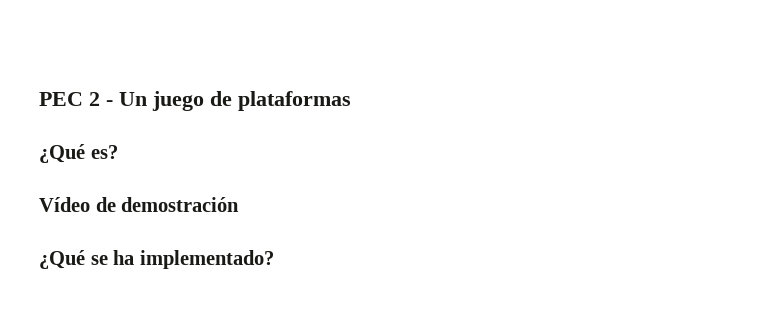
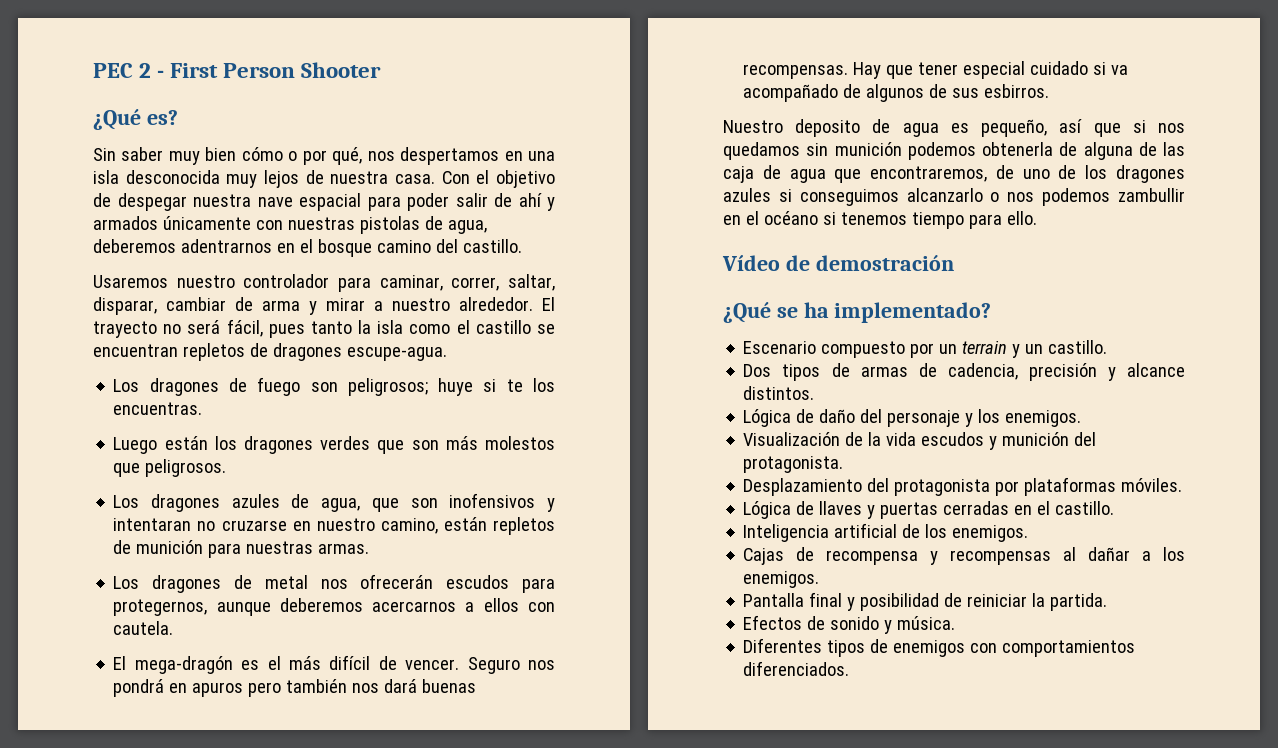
[119,91,351,111] [39,144,118,163] Un juego de plataformas // ¿Qué es? -> [170,62,382,78] [93,109,178,130] [93,147,555,165] [93,170,555,188] [93,193,555,211] [93,216,487,234] [93,239,522,257] [93,274,555,292] [93,297,555,315] [93,319,555,338] [93,343,447,361] [113,377,555,396] [113,402,203,415] [113,436,555,454] [113,459,227,477] [113,493,555,512] [113,517,555,535] [113,540,370,558] [113,574,555,593] [113,598,555,616] [113,621,174,635] [113,655,556,674] [113,679,477,697] [743,61,1129,79] [743,84,1050,102] [723,119,1185,137] [723,142,1185,160] [723,165,1185,183] [723,188,1185,206] [723,211,1037,229] First Person Shooter // ¿Qué es? // Sin saber muy bien cómo o por qué, nos despertamos en una isla desconocida muy lejos de nuestra casa. Con el objetivo de despegar nuestra nave espacial para poder salir de ahí y armados únicamente con nuestras pistolas de agua, deberemos adentrarnos en el bosque camino del castillo. // Usaremos nuestro controlador para caminar, correr, saltar, disparar, cambiar de arma y mirar a nuestro alrededor. El trayecto no será fácil, pues tanto la isla como el castillo se encuentran repletos de dragones escupe-agua. // Los dragones de fuego son peligrosos; huye si te los encuentras. // Luego están los dragones verdes que son más molestos que peligrosos. // Los dragones azules de agua, que son inofensivos y intentaran no cruzarse en nuestro camino, están repletos de munición para nuestras armas. // Los dragones de metal nos ofrecerán escudos para protegernos, aunque deberemos acercarnos a ellos con cautela. // El mega-dragón es el más difícil de vencer. Seguro nos pondrá en apuros pero también nos dará buenas recompensas. Hay que tener especial cuidado si va acompañado de algunos de sus esbirros. // Nuestro deposito de agua es pequeño, así que si nos quedamos sin munición podemos obtenerla de alguna de las caja de agua que encontraremos, de uno de los dragones azules si conseguimos alcanzarlo o nos podemos zambullir en el océano si tenemos tiempo para ello.
(274, 259) none -> [743,340,1108,358] [743,363,1185,381] [743,386,815,400] [743,409,1082,427] [743,432,1097,450] [743,456,844,473] [743,477,1183,496] [743,501,1115,519] [743,523,1029,542] [743,547,1185,565] [743,571,820,588] [743,592,1108,611] [743,615,956,634] [743,638,1136,657] [743,661,850,676] // Escenario compuesto por un terrain y un castillo. // Dos tipos de armas de cadencia, precisión y alcance distintos. // Lógica de daño del personaje y los enemigos. // Visualización de la vida escudos y munición del protagonista. // Desplazamiento del protagonista por plataformas móviles. // Lógica de llaves y puertas cerradas en el castillo. // Inteligencia artificial de los enemigos. // Cajas de recompensa y recompensas al dañar a los enemigos. // Pantalla final y posibilidad de reiniciar la partida. // Efectos de sonido y música. // Diferentes tipos de enemigos con comportamientos diferenciados.

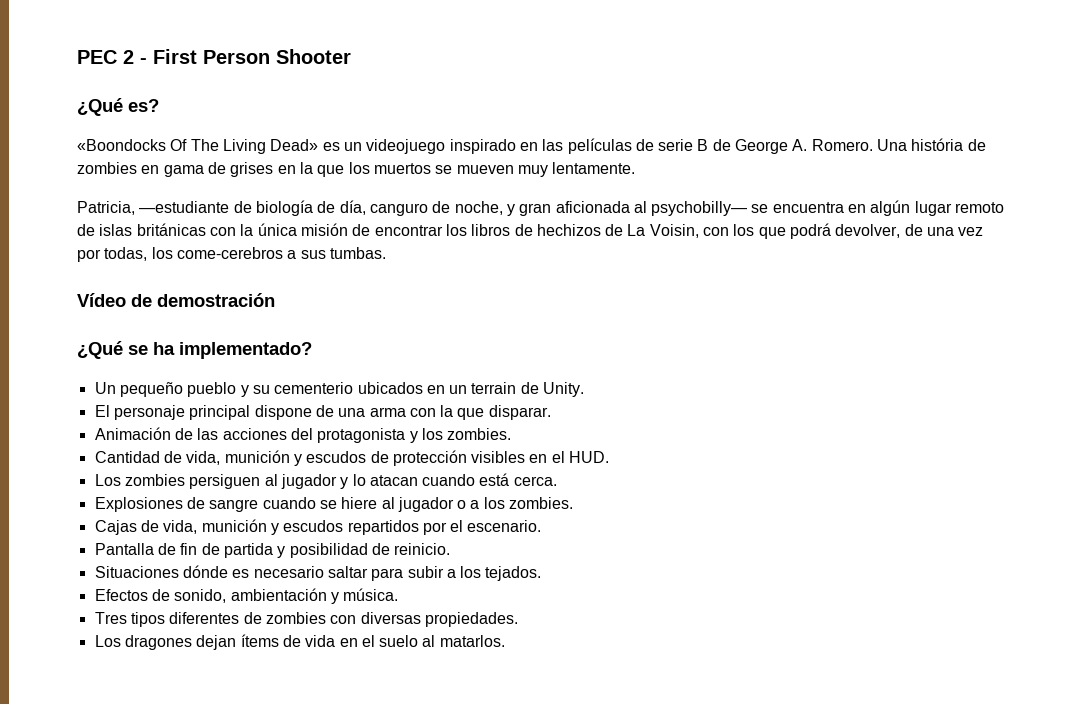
[93,147,555,165] [93,170,555,188] [93,193,555,211] [93,216,487,234] [93,239,522,257] [93,274,555,292] [93,297,555,315] [93,319,555,338] [93,343,447,361] [113,377,555,396] [113,402,203,415] [113,436,555,454] [113,459,227,477] [113,493,555,512] [113,517,555,535] [113,540,370,558] [113,574,555,593] [113,598,555,616] [113,621,174,635] [113,655,556,674] [113,679,477,697] [743,61,1129,79] [743,84,1050,102] [723,119,1185,137] [723,142,1185,160] [723,165,1185,183] [723,188,1185,206] [723,211,1037,229] Sin saber muy bien cómo o por qué, nos despertamos en una isla desconocida muy lejos de nuestra casa. Con el objetivo de despegar nuestra nave espacial para poder salir de ahí y armados únicamente con nuestras pistolas de agua, deberemos adentrarnos en el bosque camino del castillo. // Usaremos nuestro controlador para caminar, correr, saltar, disparar, cambiar de arma y mirar a nuestro alrededor. El trayecto no será fácil, pues tanto la isla como el castillo se encuentran repletos de dragones escupe-agua. // Los dragones de fuego son peligrosos; huye si te los encuentras. // Luego están los dragones verdes que son más molestos que peligrosos. // Los dragones azules de agua, que son inofensivos y intentaran no cruzarse en nuestro camino, están repletos de munición para nuestras armas. // Los dragones de metal nos ofrecerán escudos para protegernos, aunque deberemos acercarnos a ellos con cautela. // El mega-dragón es el más difícil de vencer. Seguro nos pondrá en apuros pero también nos dará buenas recompensas. Hay que tener especial cuidado si va acompañado de algunos de sus esbirros. // Nuestro deposito de agua es pequeño, así que si nos quedamos sin munición podemos obtenerla de alguna de las caja de agua que encontraremos, de uno de los dragones azules si conseguimos alcanzarlo o nos podemos zambullir en el océano si tenemos tiempo para ello. -> [77,138,986,154] [77,162,636,177] [77,200,1005,216] [77,223,984,239] [77,247,386,262] «Boondocks Of The Living Dead» es un videojuego inspirado en las películas de serie B de George A. Romero. Una história de zombies en gama de grises en la que los muertos se mueven muy lentamente. // Patricia, —estudiante de biología de día, canguro de noche, y gran aficionada al psychobilly— se encuentra en algún lugar remoto de islas británicas con la única misión de encontrar los libros de hechizos de La Voisin, con los que podrá devolver, de una vez por todas, los come-cerebros a sus tumbas.
[743,340,1108,358] [743,363,1185,381] [743,386,815,400] [743,409,1082,427] [743,432,1097,450] [743,456,844,473] [743,477,1183,496] [743,501,1115,519] [743,523,1029,542] [743,547,1185,565] [743,571,820,588] [743,592,1108,611] Escenario compuesto por un terrain y un castillo. // Dos tipos de armas de cadencia, precisión y alcance distintos. // Lógica de daño del personaje y los enemigos. // Visualización de la vida escudos y munición del protagonista. // Desplazamiento del protagonista por plataformas móviles. // Lógica de llaves y puertas cerradas en el castillo. // Inteligencia artificial de los enemigos. // Cajas de recompensa y recompensas al dañar a los enemigos. // Pantalla final y posibilidad de reiniciar la partida. -> [94,382,585,397] [94,405,551,420] [94,427,512,443] [94,450,610,466] [94,473,557,489] [94,497,574,512] [94,519,542,535] [94,543,451,558] [94,565,542,581] Un pequeño pueblo y su cementerio ubicados en un terrain de Unity. // El personaje principal dispone de una arma con la que disparar. // Animación de las acciones del protagonista y los zombies. // Cantidad de vida, munición y escudos de protección visibles en el HUD. // Los zombies persiguen al jugador y lo atacan cuando está cerca. // Explosiones de sangre cuando se hiere al jugador o a los zombies. // Cajas de vida, munición y escudos repartidos por el escenario. // Pantalla de fin de partida y posibilidad de reinicio. // Situaciones dónde es necesario saltar para subir a los tejados.
[830,616,880,630] sonido -> [174,588,327,603] sonido, ambientación
[743,638,1136,657] [743,661,850,676] Diferentes tipos de enemigos con comportamientos diferenciados. -> [94,612,518,627] [94,634,505,650] Tres tipos diferentes de zombies con diversas propiedades. // Los dragones dejan ítems de vida en el suelo al matarlos.

